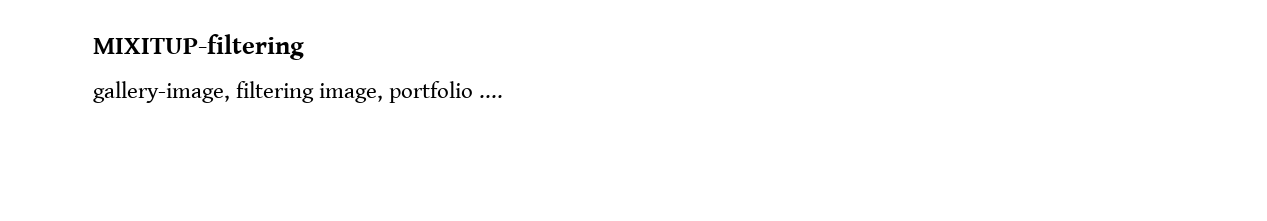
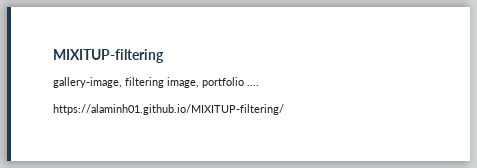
(504, 96) none -> [53,104,284,115] // https://alaminh01.github.io/MIXITUP-filtering/

